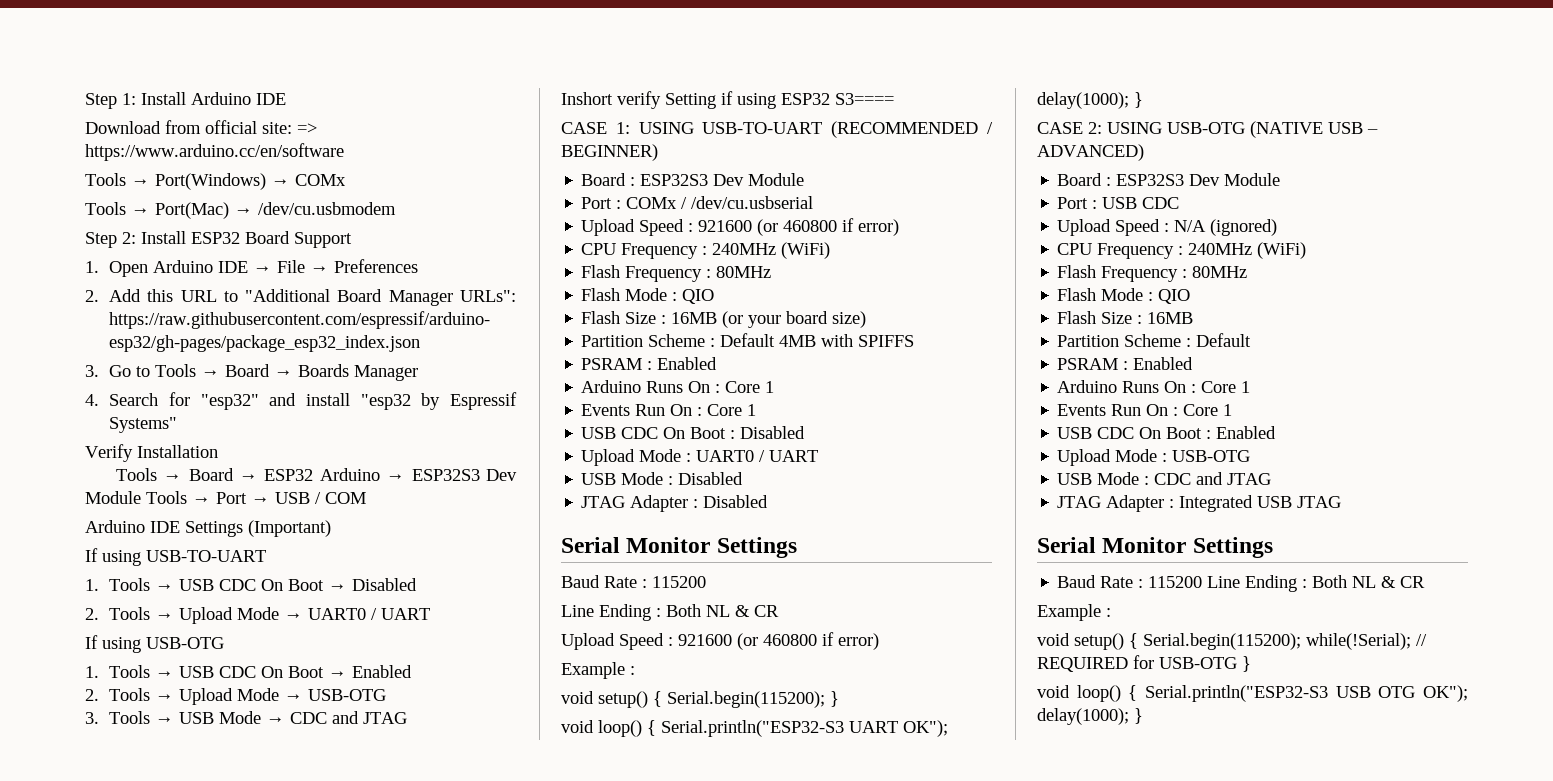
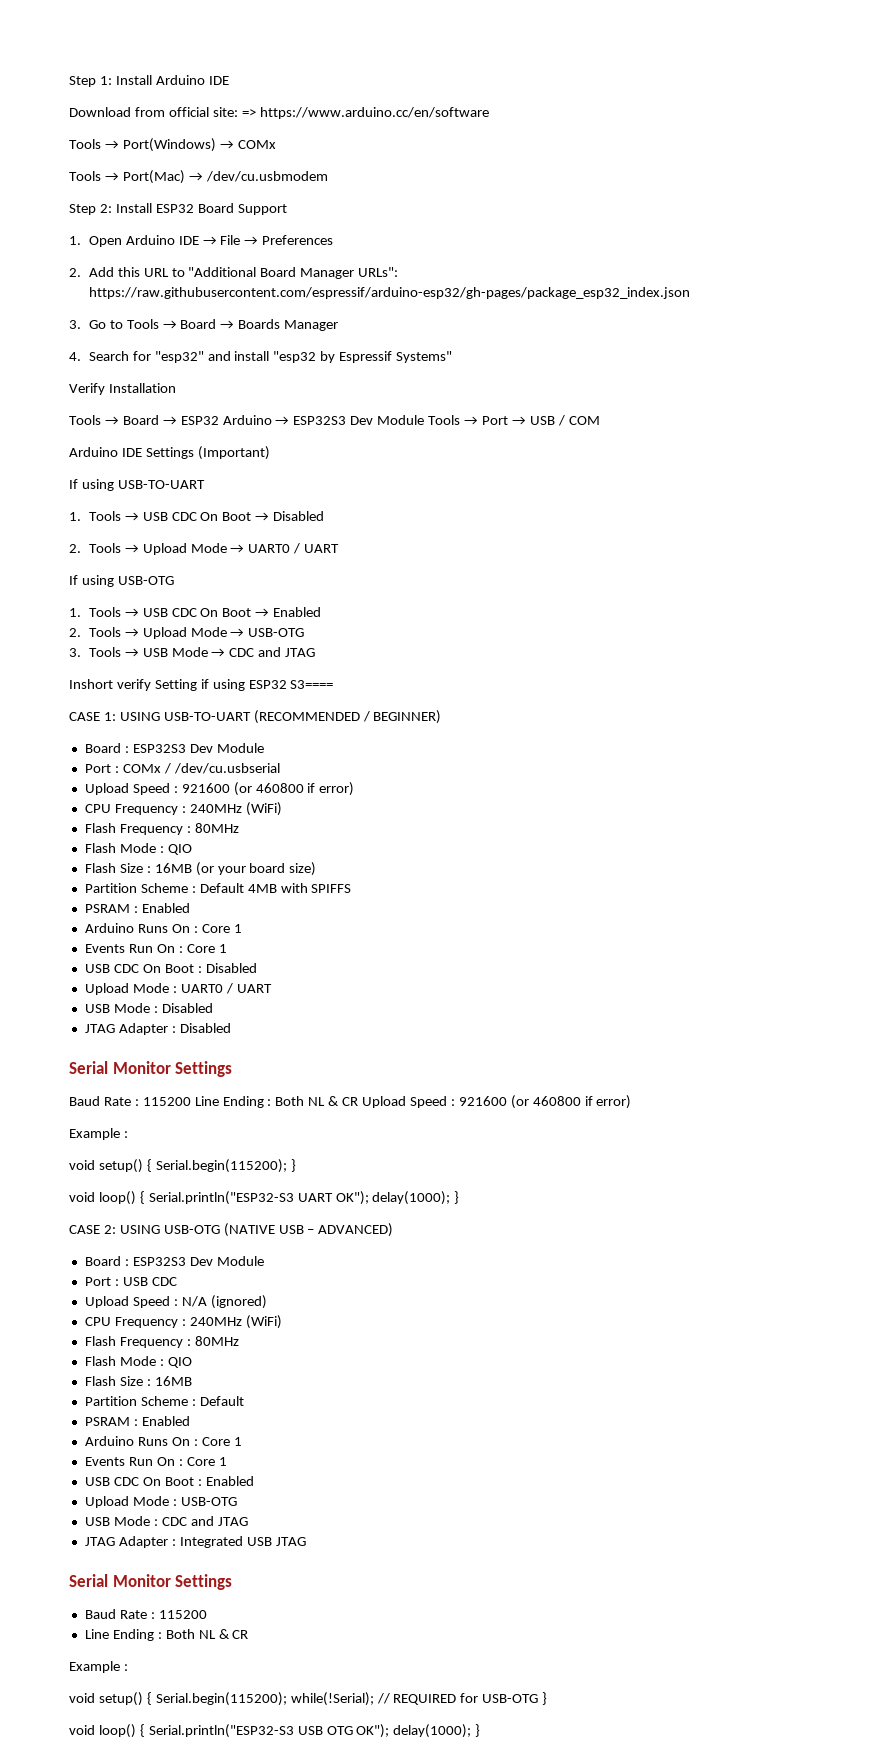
[561,604,779,621] // Line Ending : Both NL & CR // -> [194,1096,359,1108] Line Ending : Both NL & CR
(1203, 582) none -> (207, 1614) //

